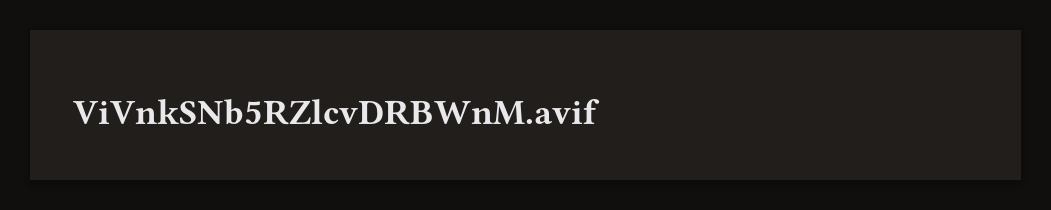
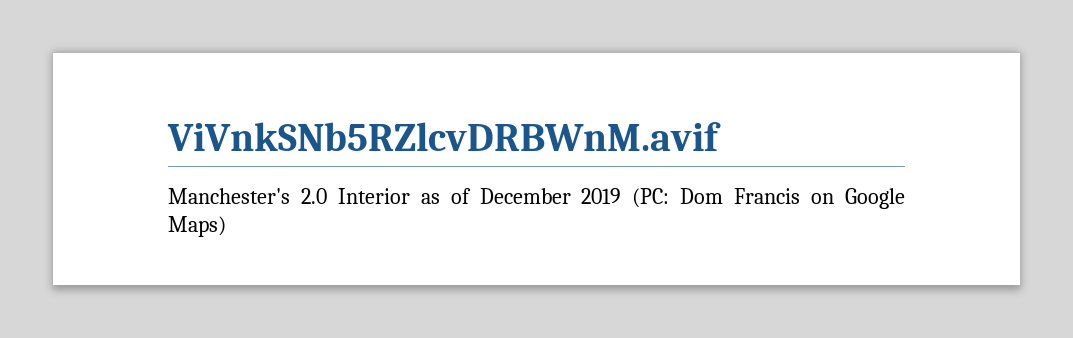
(600, 112) none -> [168,188,905,209] [168,216,226,237] // Manchester's 2.0 Interior as of December 2019 (PC: Dom Francis on Google Maps)

